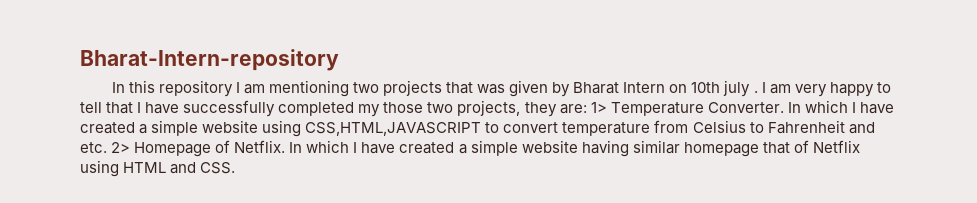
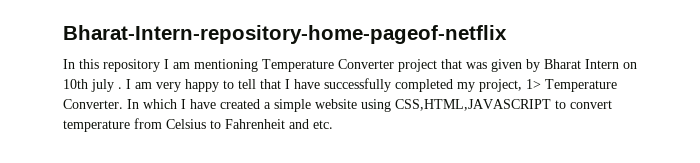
[80,49,339,71] Bharat-Intern-repository -> [63,25,507,44] Bharat-Intern-repository-home-pageof-netflix
[352,80,443,96] two projects -> [262,59,437,72] Temperature Converter project
[383,100,587,117] those two projects, they are: -> [479,79,522,92] project,
[111,140,860,157] [80,160,236,177] 2> Homepage of Netflix. In which I have created a simple website having similar homepage that of Netflix using HTML and CSS. -> (333, 124) none

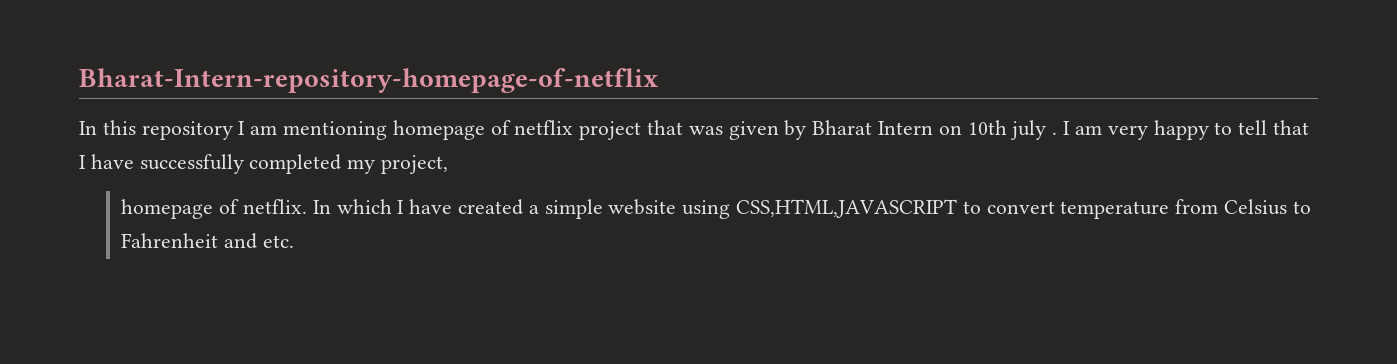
[63,25,507,44] Bharat-Intern-repository-home-pageof-netflix -> [79,68,658,93] Bharat-Intern-repository-homepage-of-netflix
[262,59,394,72] Temperature Converter -> [392,120,574,140] homepage of netflix
[526,79,617,92] [63,99,123,109] 1> Temperature Converter. -> [121,199,307,219] // homepage of netflix.

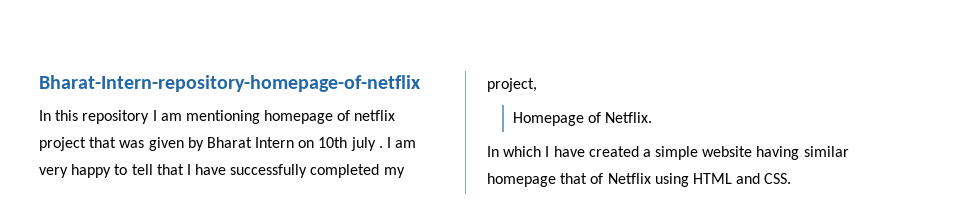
[121,199,307,219] homepage of netflix. -> [512,112,653,126] Homepage of Netflix. //
[682,199,1311,219] [121,233,294,249] using CSS,HTML,JAVASCRIPT to convert temperature from Celsius to Fahrenheit and etc. -> [756,146,849,160] [487,173,792,187] having similar homepage that of Netflix using HTML and CSS.

